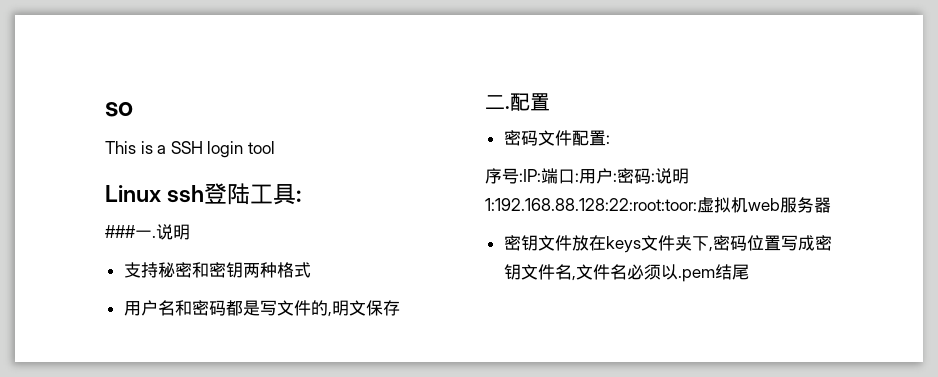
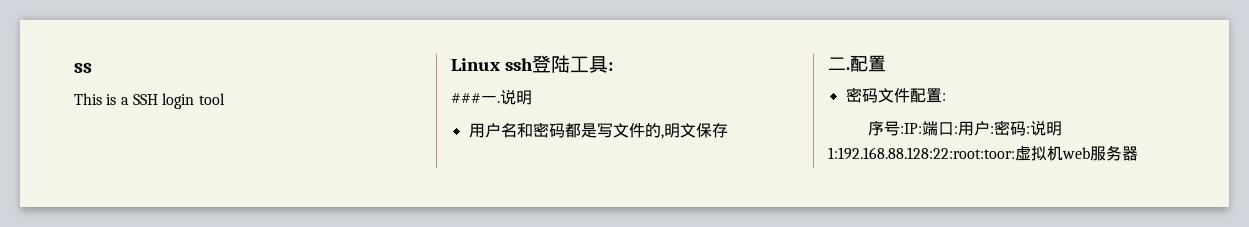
[105,102,133,117] so -> [74,63,92,73] ss
[123,262,311,278] // 支持秘密和密钥两种格式 -> (532, 97) none
[503,235,832,253] [503,264,749,282] // 密钥文件放在keys文件夹下,密码位置写成密钥文件名,文件名必须以.pem结尾 -> (1138, 153) none

